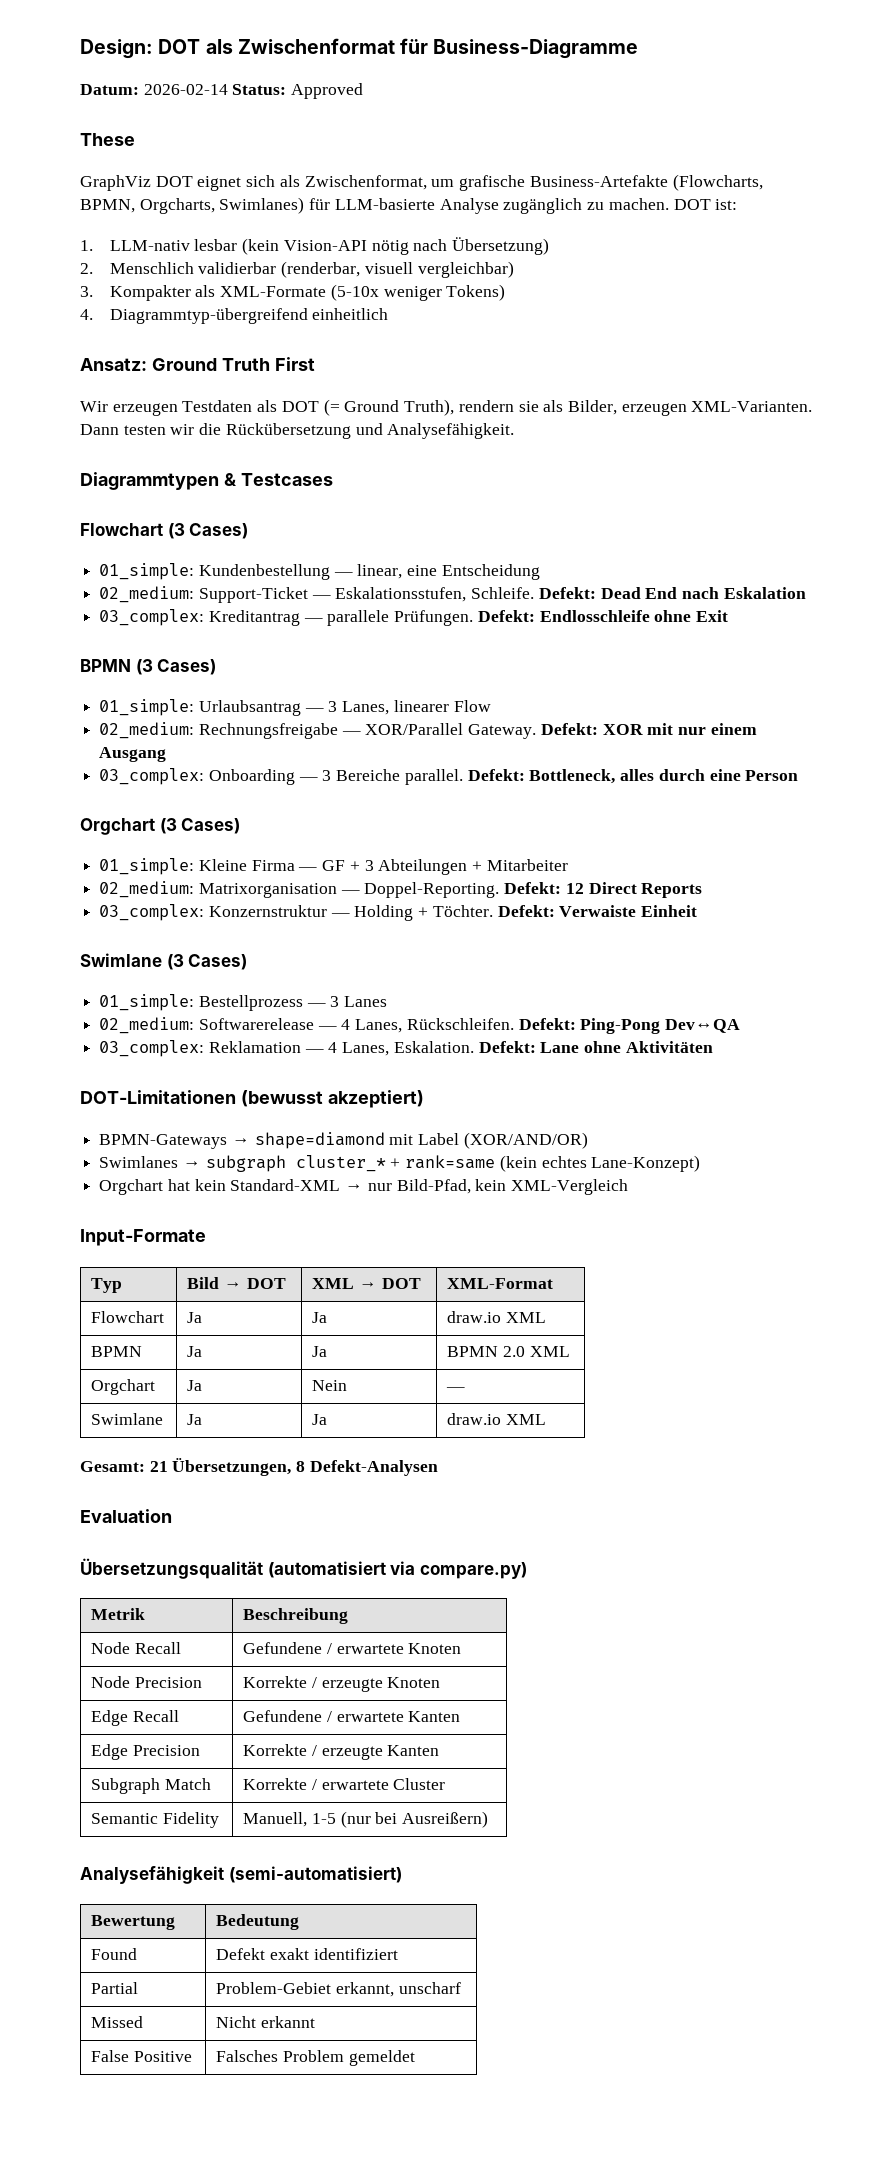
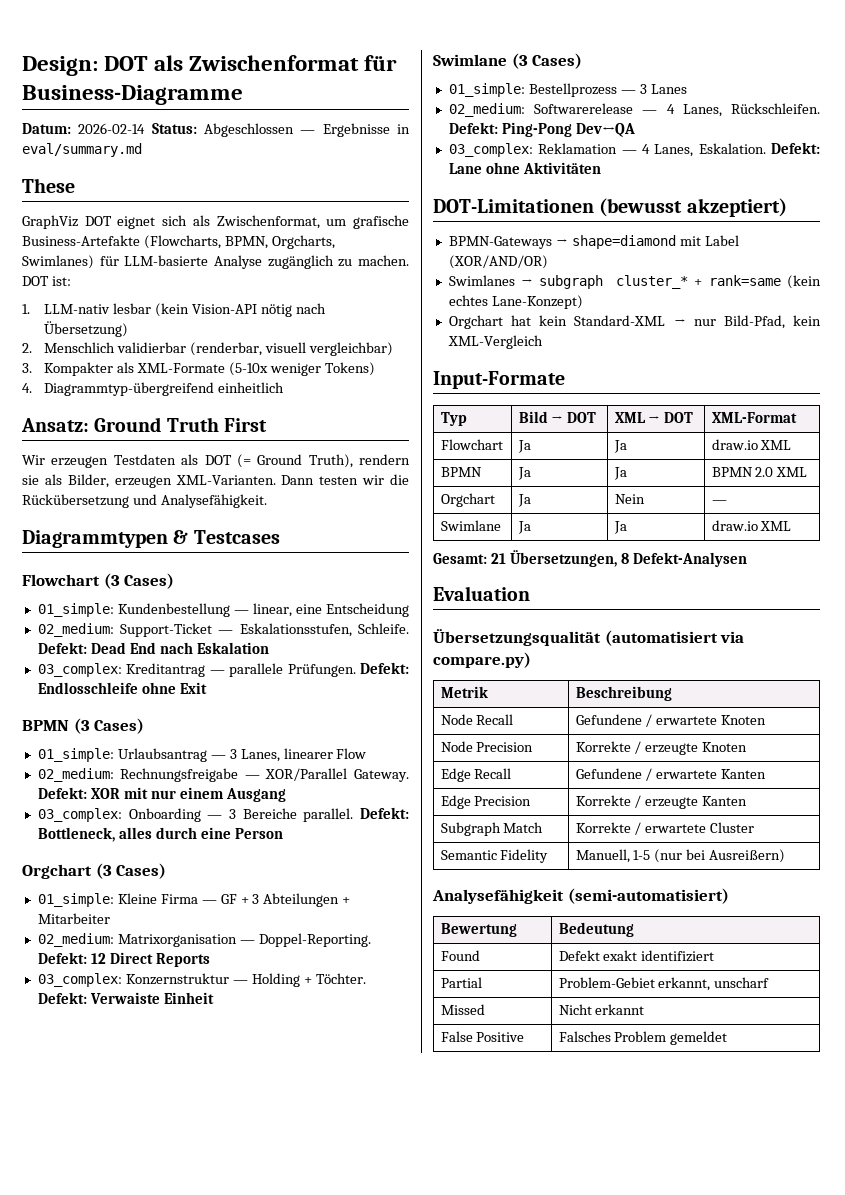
[291,83,364,99] Approved -> [204,123,410,137] [22,143,142,157] Abgeschlossen — Ergebnisse in eval/summary.md

